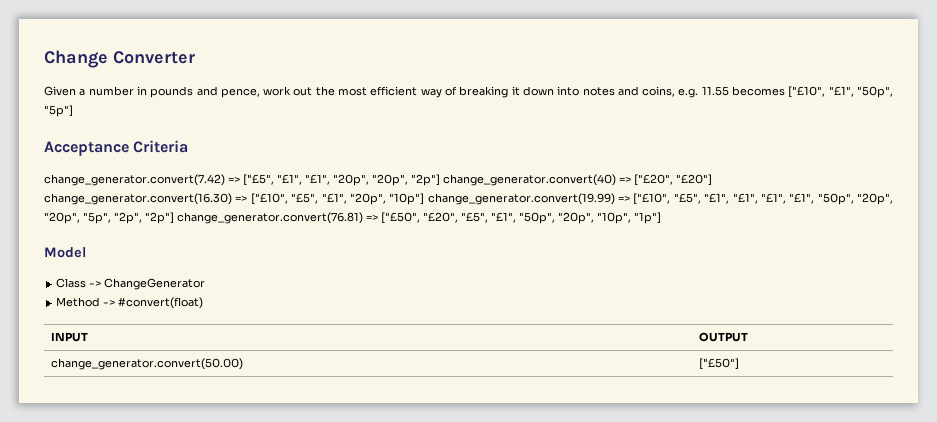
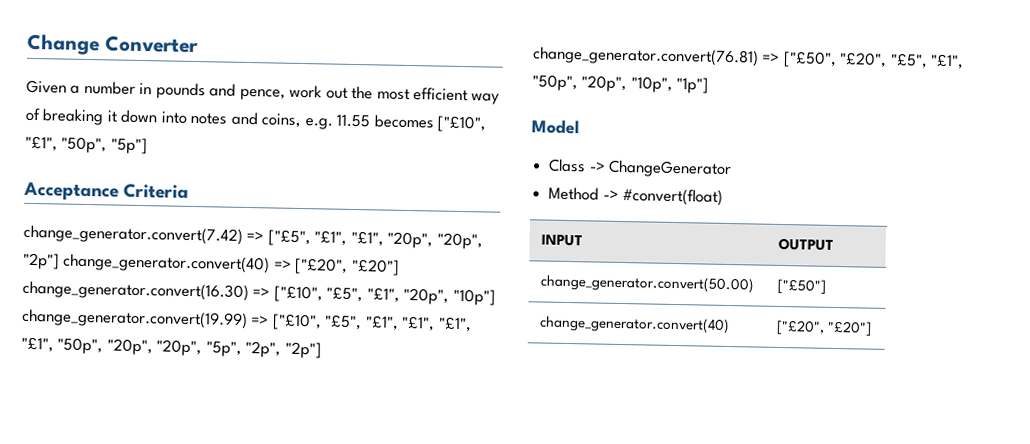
(739, 364) none -> [538,315,730,335] [775,319,872,337] // change_generator.convert(40) | ["£20", "£20"]

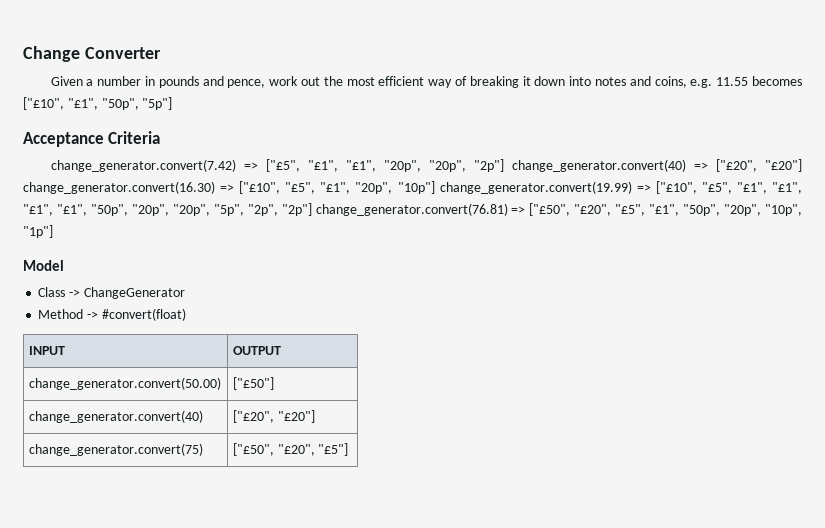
(872, 328) none -> [28,443,203,456] [232,443,349,456] // change_generator.convert(75) | ["£50", "£20", "£5"]

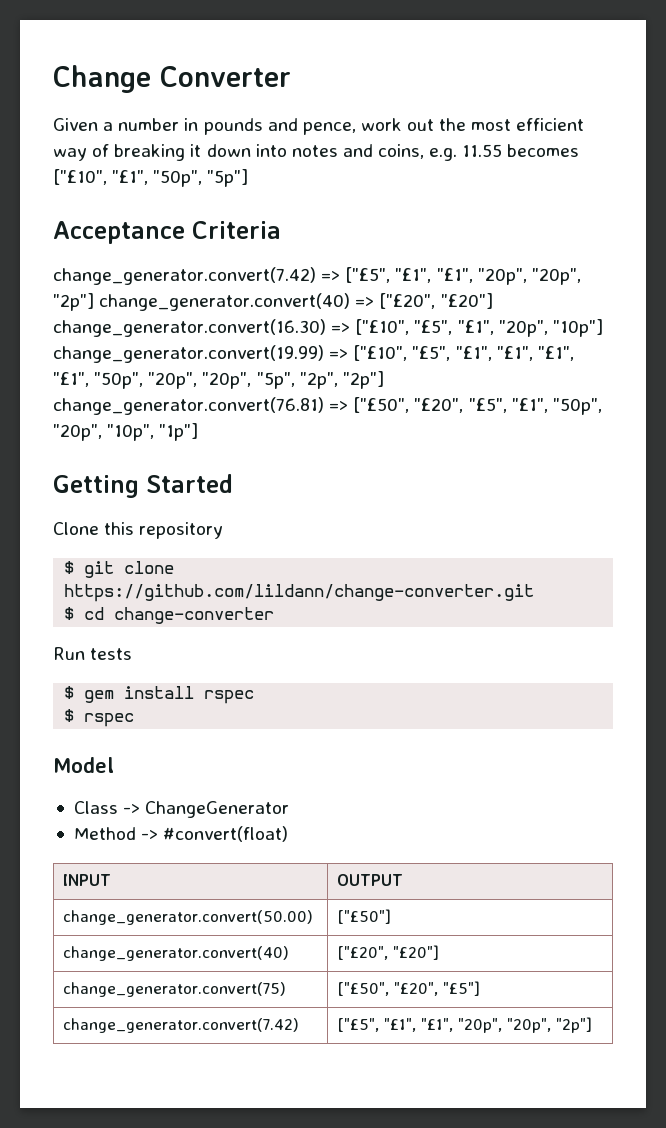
(53, 231) none -> [53,474,233,498] [53,522,224,539] [64,561,175,578] [64,584,535,602] [64,607,275,624] [53,647,133,660] [64,686,255,704] [64,709,135,727] // Getting Started // Clone this repository // $ git clone https://github.com/lildann/change-converter.git // $ cd change-converter // Run tests // $ gem install rspec // $ rspec
(349, 449) none -> [63,1018,300,1033] [337,1017,593,1033] // change_generator.convert(7.42) | ["£5", "£1", "£1", "20p", "20p", "2p"]

